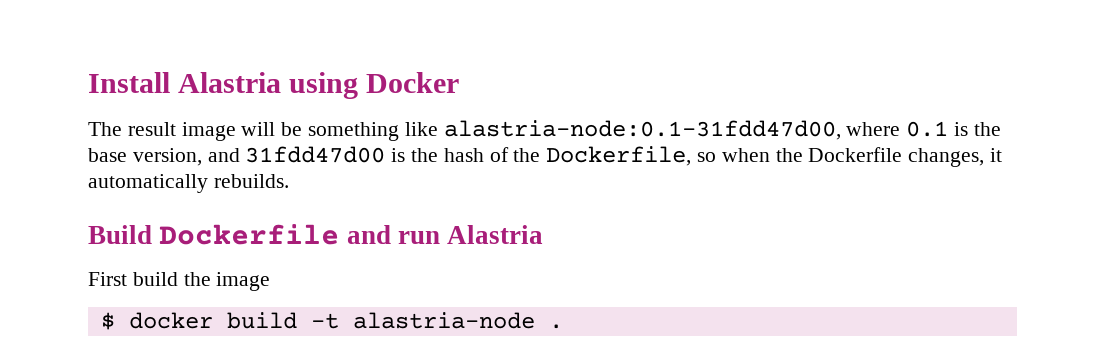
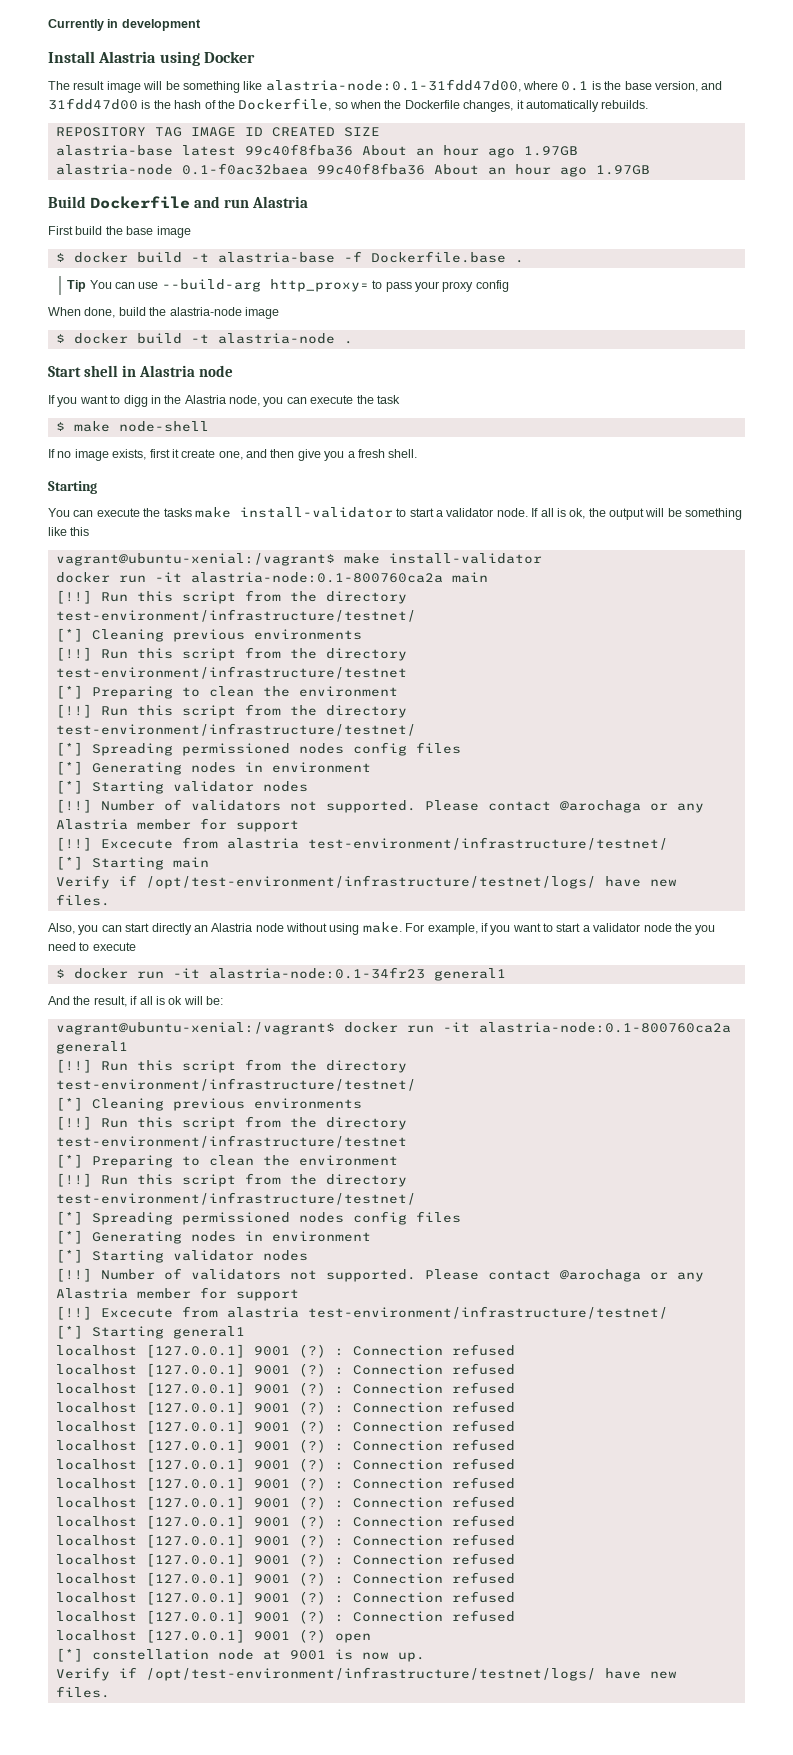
(88, 82) none -> [48,19,201,31] Currently in development //
(289, 181) none -> [55,127,380,137] [55,144,578,158] [55,163,650,177] // REPOSITORY TAG IMAGE ID CREATED SIZE // alastria-base latest 99c40f8fba36 About an hour ago 1.97GB // alastria-node 0.1-f0ac32baea 99c40f8fba36 About an hour ago 1.97GB
(211, 279) none -> [126,226,191,238] [55,251,524,263] [67,279,509,292] [48,307,242,318] base image // $ docker build -t alastria-base -f Dockerfile.base . // Tip You can use --build-arg http_proxy= to pass your proxy config // When done, build the alastria-node
(563, 326) none -> [48,365,234,377] [48,395,400,407] [55,421,209,432] [48,449,418,461] [48,481,97,494] [48,507,743,520] [48,527,90,536] [55,553,542,566] [55,572,488,583] [55,590,407,604] [55,609,416,622] [55,628,362,642] [55,647,407,661] [55,666,407,679] [55,685,398,699] [55,704,407,718] [55,723,416,736] [55,742,461,756] [55,761,371,775] [55,780,308,794] [55,799,704,813] [55,818,299,832] [55,837,668,851] [55,856,209,870] [55,875,677,889] [55,894,110,906] [48,922,716,935] [48,942,136,951] [55,967,506,981] [48,996,223,1007] [55,1022,731,1035] [55,1041,128,1054] [55,1059,407,1073] [55,1078,416,1091] [55,1097,362,1111] [55,1116,407,1130] [55,1135,407,1148] [55,1154,398,1168] [55,1173,407,1187] [55,1192,416,1205] [55,1211,461,1225] [55,1230,371,1244] [55,1249,308,1263] [55,1268,704,1282] [55,1287,299,1301] [55,1306,668,1320] [55,1325,245,1339] [55,1344,515,1358] [55,1363,515,1377] [55,1382,515,1396] [55,1401,515,1415] [55,1420,515,1434] [55,1439,515,1453] [55,1458,515,1472] [55,1477,515,1491] [55,1496,515,1510] [55,1515,515,1529] [55,1534,515,1548] [55,1553,515,1567] [55,1572,515,1586] [55,1591,515,1605] [55,1610,515,1624] [55,1629,371,1643] [55,1648,425,1662] [55,1667,677,1681] [55,1686,110,1698] // Start shell in Alastria node // If you want to digg in the Alastria node, you can execute the task // $ make node-shell // If no image exists, first it create one, and then give you a fresh shell. // Starting // You can execute the tasks make install-validator to start a validator node. If all is ok, the output will be something like this // vagrant@ubuntu-xenial:/vagrant$ make install-validator // docker run -it alastria-node:0.1-800760ca2a main // [!!] Run this script from the directory test-environment/infrastructure/testnet/ // [*] Cleaning previous environments // [!!] Run this script from the directory test-environment/infrastructure/testnet // [*] Preparing to clean the environment // [!!] Run this script from the directory test-environment/infrastructure/testnet/ // [*] Spreading permissioned nodes config files // [*] Generating nodes in environment // [*] Starting validator nodes // [!!] Number of validators not supported. Please contact @arochaga or any Alastria member for support // [!!] Excecute from alastria test-environment/infrastructure/testnet/ // [*] Starting main // Verify if /opt/test-environment/infrastructure/testnet/logs/ have new files. // Also, you can start directly an Alastria node without using make. For example, if you want to start a validator node the you need to execute // $ docker run -it alastria-node:0.1-34fr23 general1 // And the result, if all is ok will be: // vagrant@ubuntu-xenial:/vagrant$ docker run -it alastria-node:0.1-800760ca2a general1 // [!!] Run this script from the directory test-environment/infrastructure/testnet/ // [*] Cleaning previous environments // [!!] Run this script from the directory test-environment/infrastructure/testnet // [*] Preparing to clean the environment // [!!] Run this script from the directory test-environment/infrastructure/testnet/ // [*] Spreading permissioned nodes config files // [*] Generating nodes in environment // [*] Starting validator nodes // [!!] Number of validators not supported. Please contact @arochaga or any Alastria member for support // [!!] Excecute from alastria test-environment/infrastructure/testnet/ // [*] Starting general1 // localhost [127.0.0.1] 9001 (?) : Connection refused // localhost [127.0.0.1] 9001 (?) : Connection refused // localhost [127.0.0.1] 9001 (?) : Connection refused // localhost [127.0.0.1] 9001 (?) : Connection refused // localhost [127.0.0.1] 9001 (?) : Connection refused // localhost [127.0.0.1] 9001 (?) : Connection refused // localhost [127.0.0.1] 9001 (?) : Connection refused // localhost [127.0.0.1] 9001 (?) : Connection refused // localhost [127.0.0.1] 9001 (?) : Connection refused // localhost [127.0.0.1] 9001 (?) : Connection refused // localhost [127.0.0.1] 9001 (?) : Connection refused // localhost [127.0.0.1] 9001 (?) : Connection refused // localhost [127.0.0.1] 9001 (?) : Connection refused // localhost [127.0.0.1] 9001 (?) : Connection refused // localhost [127.0.0.1] 9001 (?) : Connection refused // localhost [127.0.0.1] 9001 (?) open // [*] constellation node at 9001 is now up. // Verify if /opt/test-environment/infrastructure/testnet/logs/ have new files.

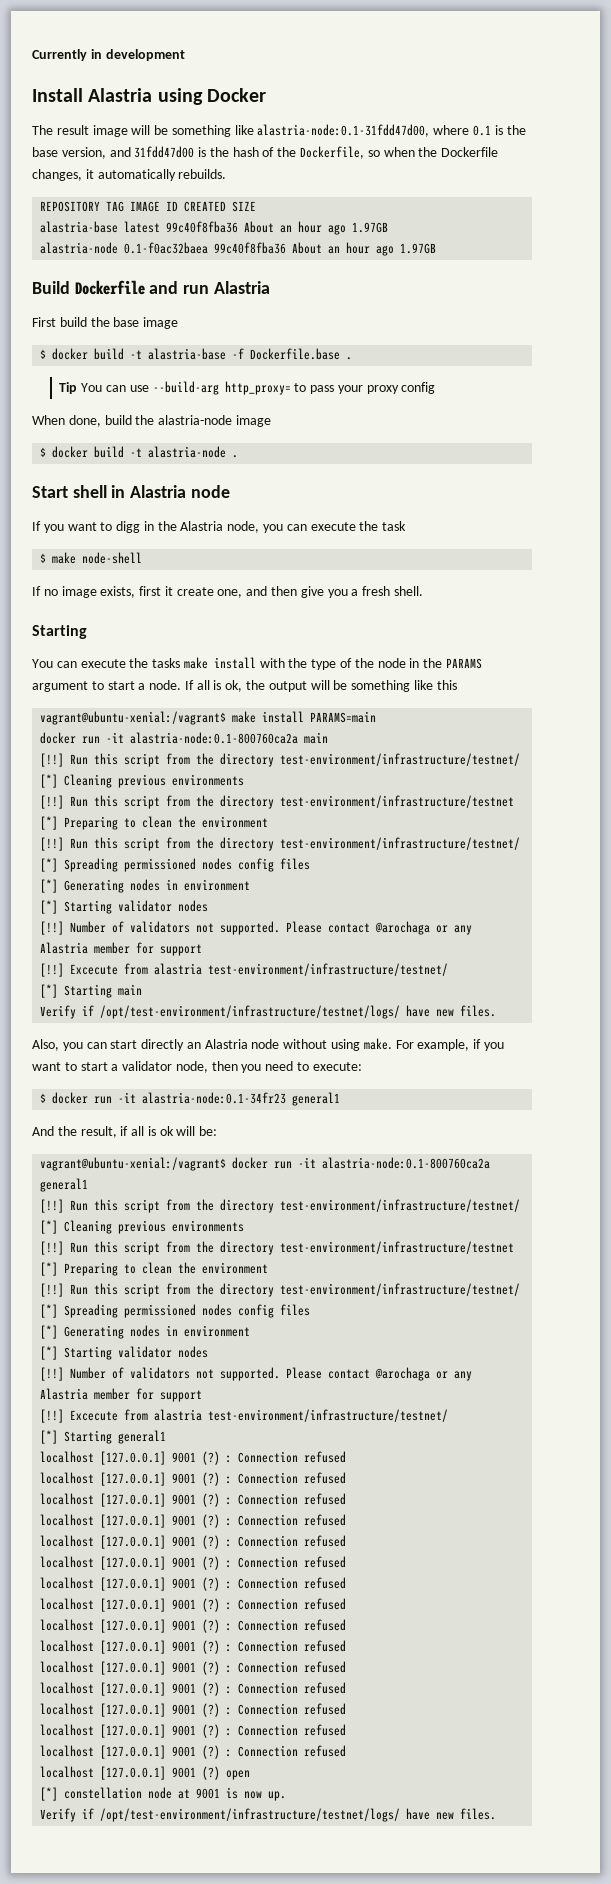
[239,507,494,518] install-validator to start a validator -> [213,657,482,670] [32,681,146,692] install with the type of the node in the PARAMS argument to start a
[388,553,542,564] install-validator -> [262,711,377,723] install PARAMS=main
[643,923,692,932] node the -> [175,1061,238,1073] node, then
[92,942,136,951] execute -> [312,1062,362,1071] execute:

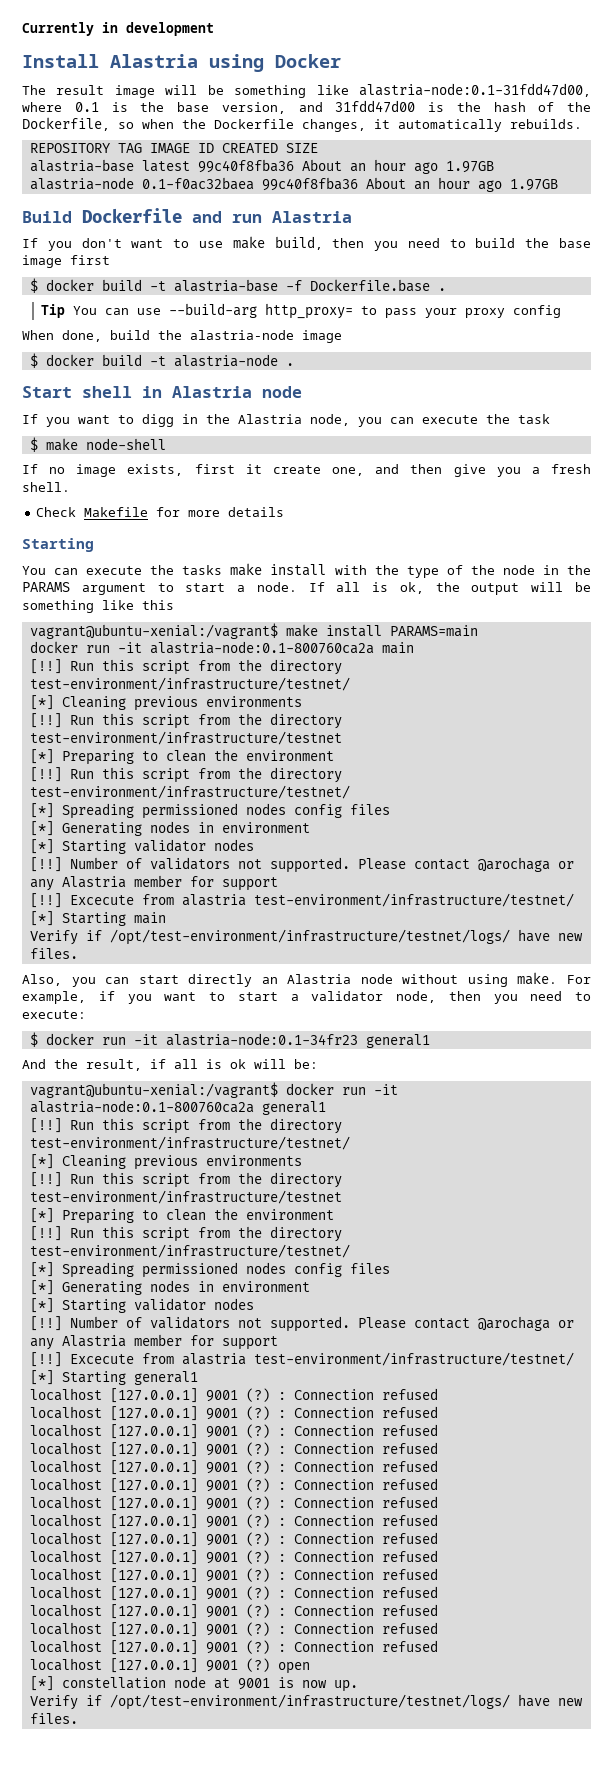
[32,317,56,327] First -> [22,236,466,251] If you don't want to use make build, then you need to
(179, 323) none -> [70,255,110,265] first
(423, 591) none -> [36,507,285,517] // Check Makefile for more details

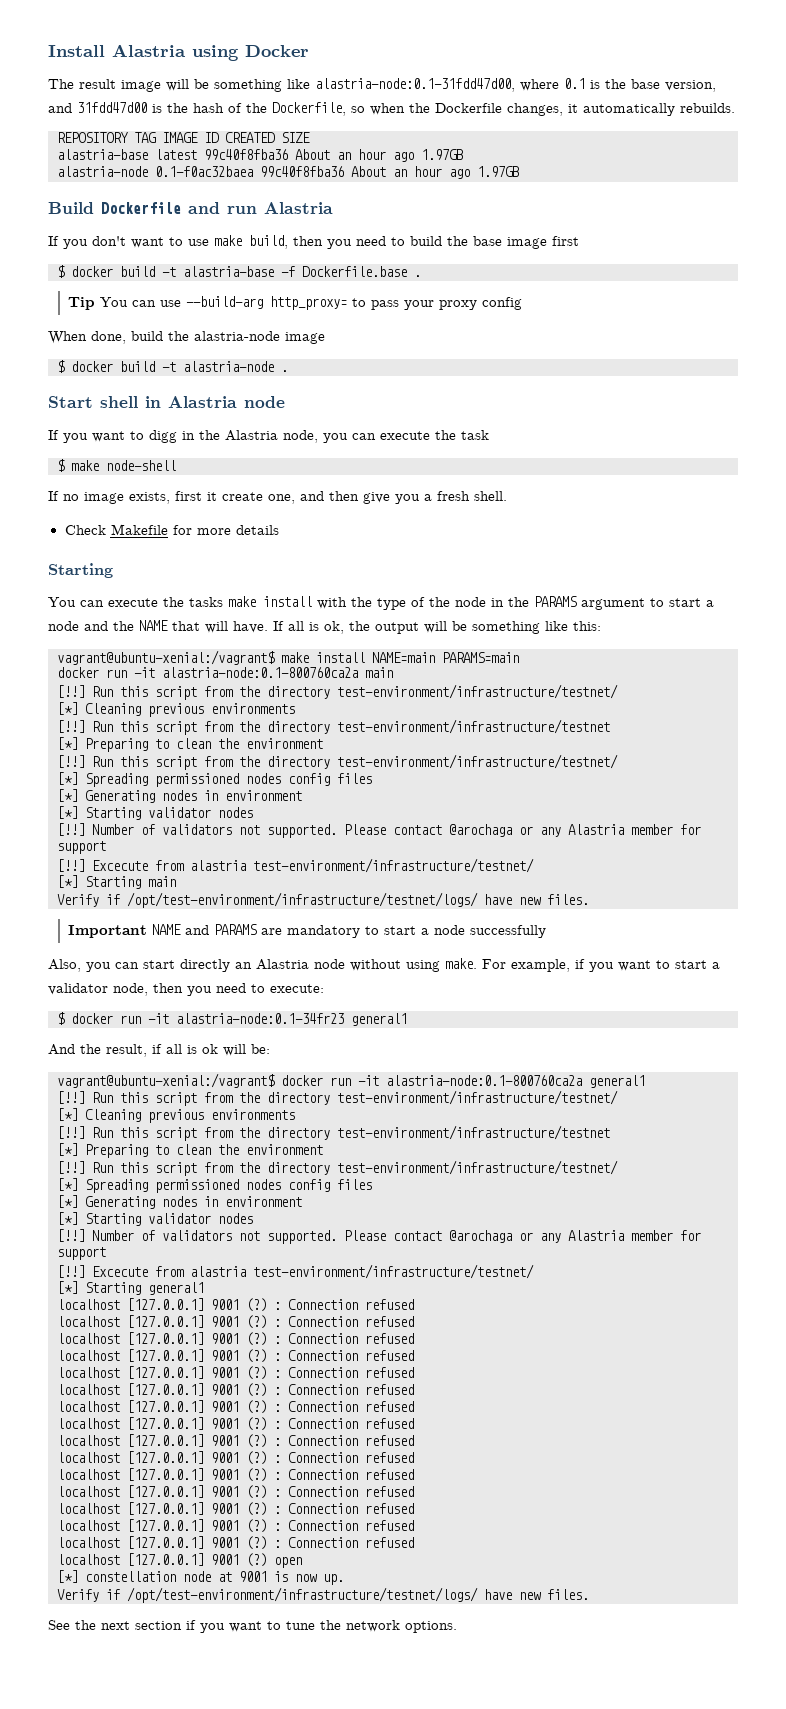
[22,22,214,36] Currently in development // -> (48, 51) none
[256,582,297,592] node. -> [48,620,268,633] node and the NAME that will have.
[142,600,174,610] this -> [573,621,601,631] this:
(382, 631) none -> [372,652,435,663] NAME=main
(78, 953) none -> [68,924,547,938] // Important NAME and PARAMS are mandatory to start a node successfully
(78, 1718) none -> [48,1620,457,1633] // See the next section if you want to tune the network options.

